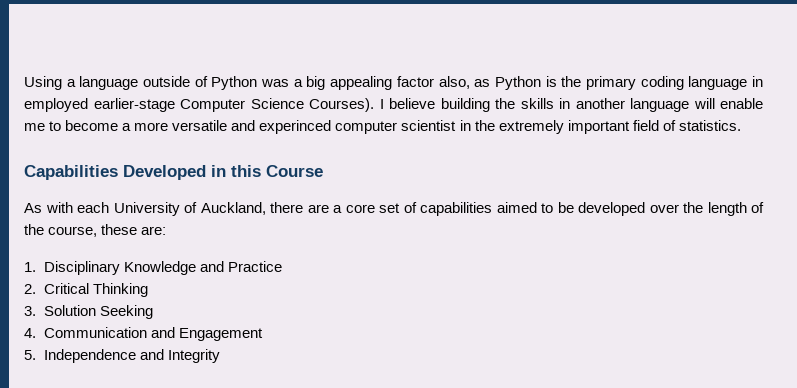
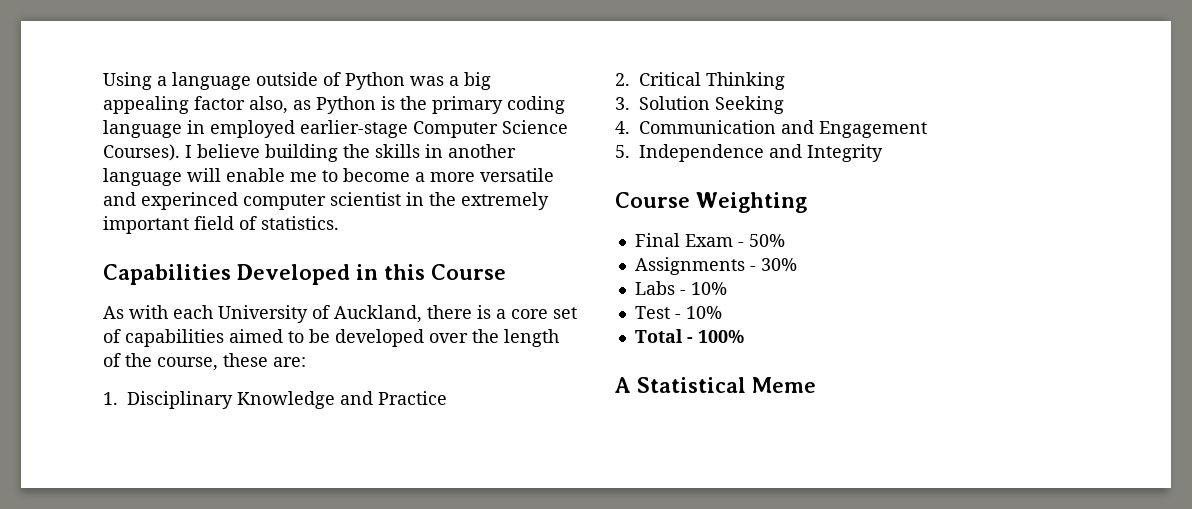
[307,204,329,213] are -> [477,305,491,319] is
(220, 356) none -> [615,192,807,213] [634,233,785,247] [634,257,797,275] [634,281,727,295] [634,306,722,319] [634,329,744,343] [615,377,816,393] // Course Weighting // Final Exam - 50% // Assignments - 30% // Labs - 10% // Test - 10% // Total - 100% // A Statistical Meme

